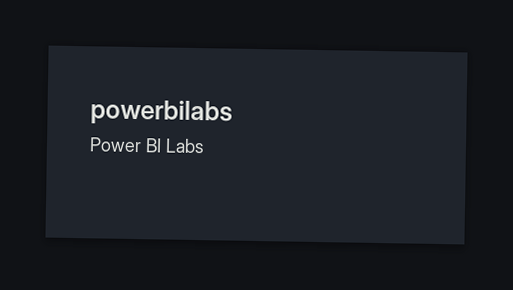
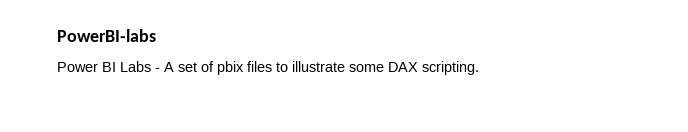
[90,99,233,126] powerbilabs -> [57,29,156,42] PowerBI-labs
(205, 146) none -> [155,61,479,75] - A set of pbix files to illustrate some DAX scripting.

